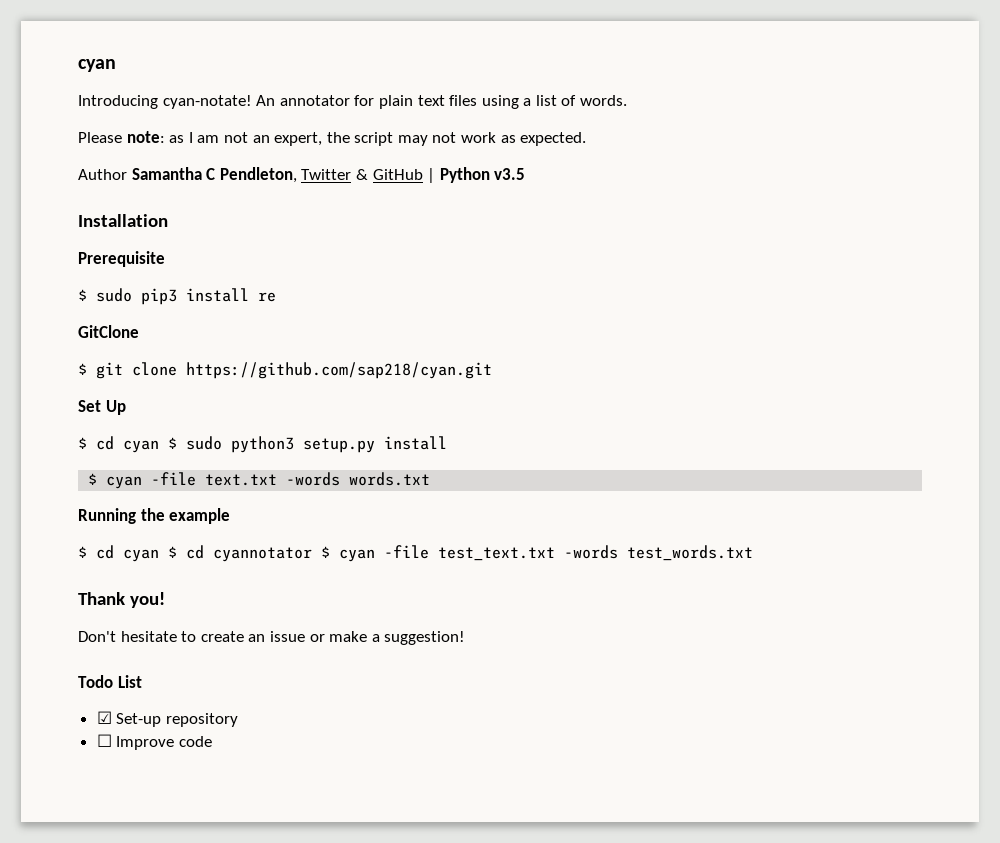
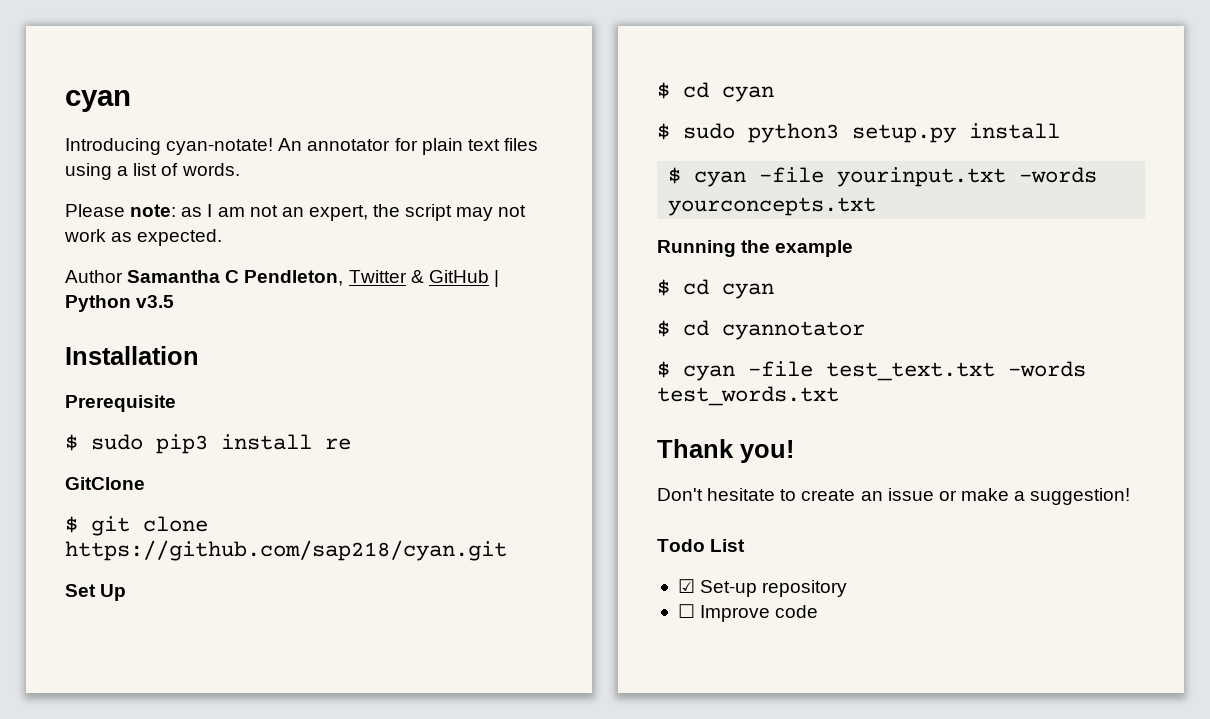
(159, 446) none -> (774, 94) //
[205,472,431,486] text.txt -words words.txt -> [837,167,1098,187] [668,197,877,216] yourinput.txt -words yourconcepts.txt
(159, 555) none -> (774, 291) //
(312, 554) none -> (865, 330) //

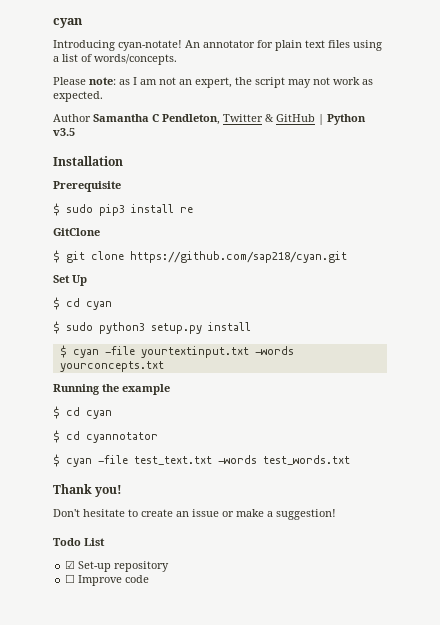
[181,163,240,176] words. -> [94,54,177,65] words/concepts.
[837,167,1007,187] yourinput.txt -> [140,346,249,358] yourtextinput.txt

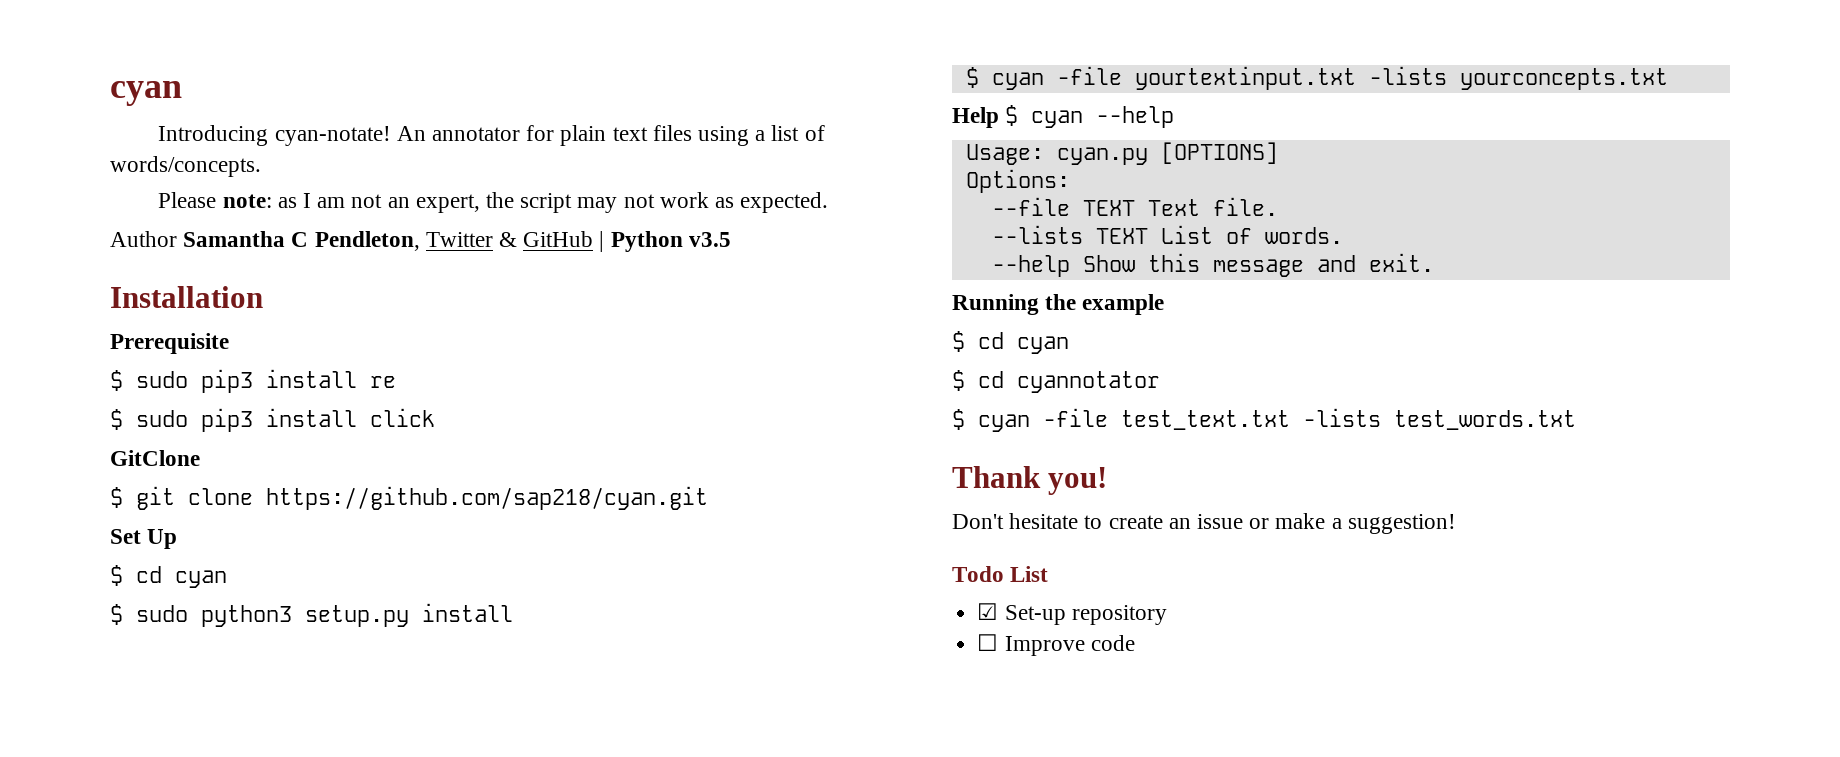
(193, 210) none -> [110,408,435,432] // $ sudo pip3 install click
[254,346,294,355] -words -> [1368,66,1447,85] -lists
(164, 366) none -> [952,105,1175,128] [965,142,1278,165] [965,169,1070,193] [991,197,1278,216] [991,225,1343,244] [991,253,1434,277] // Help $ cyan --help // Usage: cyan.py [OPTIONS] // Options: // --file TEXT Text file. // --lists TEXT List of words. // --help Show this message and exit.
[218,455,257,464] -words -> [1303,408,1381,427] -lists

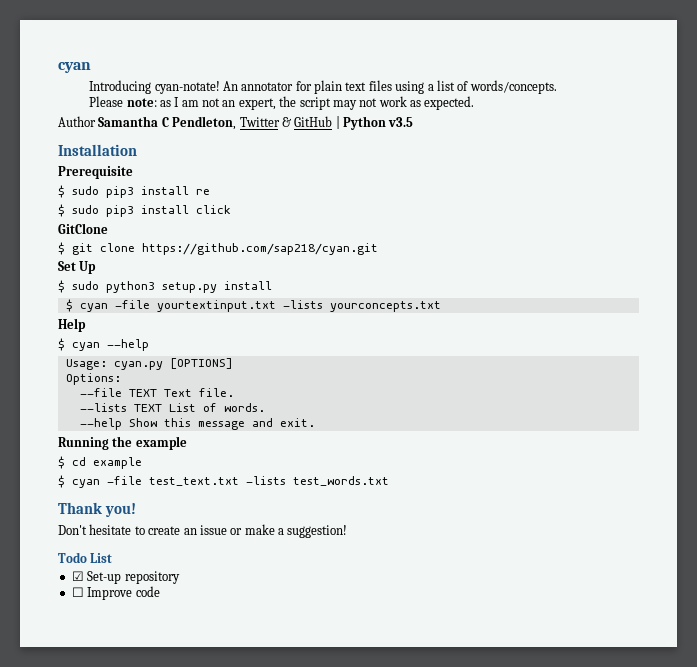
[110,565,227,588] // $ cd cyan -> (97, 267) none
(999, 117) none -> (86, 325) //
[1017,336,1069,354] [952,370,1160,393] cyan // $ cd cyannotator -> [93,457,142,469] example

